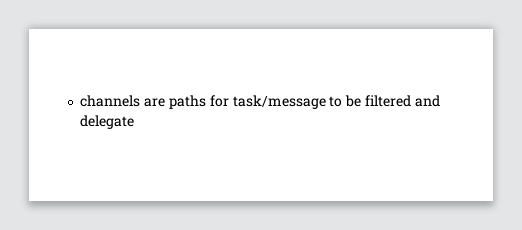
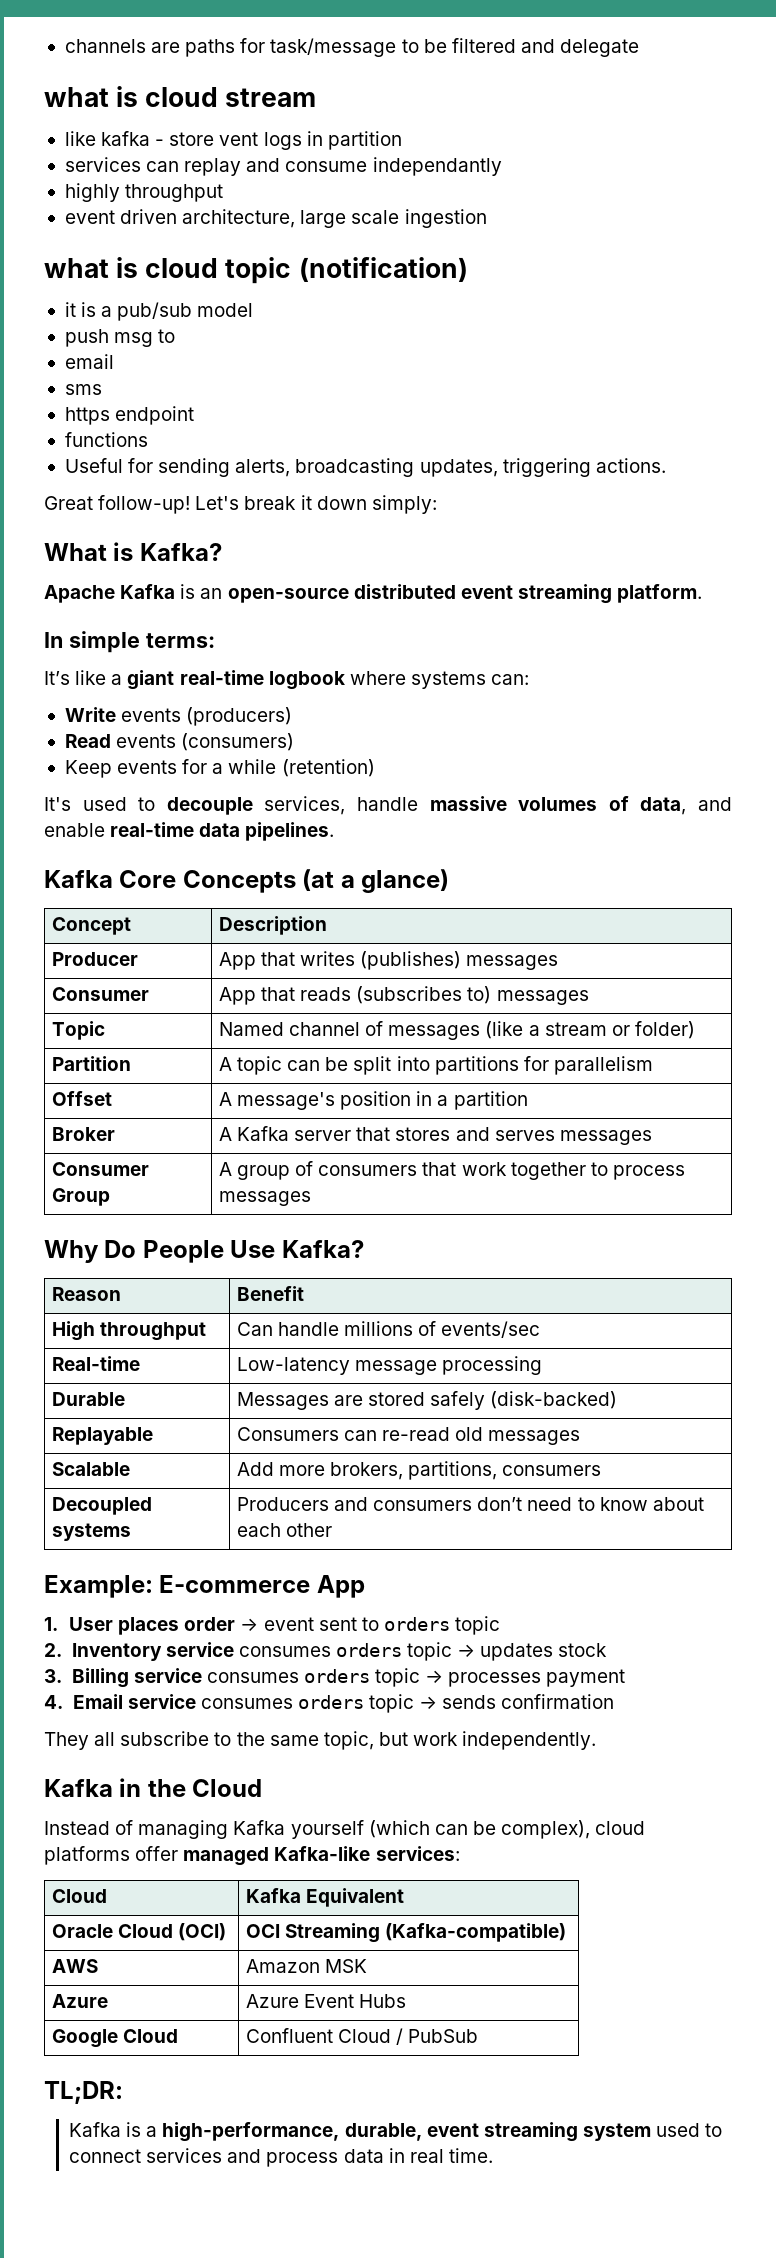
(135, 122) none -> [44,86,317,107] [64,131,402,150] [64,157,502,176] [64,183,224,202] [64,209,487,228] [44,257,468,284] [64,302,254,321] [64,329,176,347] [64,354,114,369] [64,384,102,395] [64,406,195,425] [64,432,148,447] [64,458,666,477] [44,495,437,514] [44,542,222,561] [44,584,703,604] [44,631,215,653] [44,670,530,690] [64,707,293,726] [64,733,295,751] [64,759,375,778] [44,796,733,815] [44,822,335,841] [44,869,450,893] [51,917,131,935] [218,916,327,935] [51,952,138,966] [218,951,559,970] [51,987,149,1001] [218,986,589,1005] [51,1021,105,1040] [218,1021,695,1040] [51,1056,131,1071] [218,1056,653,1075] [51,1091,112,1106] [218,1091,528,1110] [51,1127,115,1141] [218,1126,652,1145] [51,1162,149,1176] [51,1188,110,1206] [218,1161,685,1180] [218,1191,311,1206] [44,1240,364,1263] [51,1287,121,1301] [236,1286,304,1301] [51,1321,207,1341] [236,1321,541,1338] [51,1356,140,1371] [236,1356,543,1375] [51,1392,125,1406] [236,1391,618,1410] [51,1427,153,1445] [236,1427,581,1445] [51,1462,130,1476] [236,1461,602,1480] [51,1497,152,1515] [51,1523,131,1541] [236,1497,704,1511] [236,1523,333,1537] [44,1575,365,1598] [44,1616,501,1635] [44,1642,608,1661] [44,1668,626,1688] [44,1694,615,1713] [44,1731,597,1750] [44,1778,263,1797] [44,1820,646,1839] [44,1846,460,1866] [51,1889,107,1903] [245,1888,405,1907] [51,1923,227,1941] [245,1923,567,1943] [51,1959,98,1973] [245,1959,368,1973] [51,1994,108,2008] [245,1994,407,2008] [51,2029,179,2048] [245,2028,479,2045] [44,2081,123,2104] [69,2122,723,2142] [69,2148,493,2167] // what is cloud stream // like kafka - store vent logs in partition // services can replay and consume independantly // highly throughput // event driven architecture, large scale ingestion // what is cloud topic (notification) // it is a pub/sub model // push msg to // email // sms // https endpoint // functions // Useful for sending alerts, broadcasting updates, triggering actions. // Great follow-up! Let's break it down simply: // What is Kafka? // Apache Kafka is an open-source distributed event streaming platform. // In simple terms: // It’s like a giant real-time logbook where systems can: // Write events (producers) // Read events (consumers) // Keep events for a while (retention) // It's used to decouple services, handle massive volumes of data, and enable real-time data pipelines. // Kafka Core Concepts (at a glance) // Concept | Description // Producer | App that writes (publishes) messages // Consumer | App that reads (subscribes to) messages // Topic | Named channel of messages (like a stream or folder) // Partition | A topic can be split into partitions for parallelism // Offset | A message's position in a partition // Broker | A Kafka server that stores and serves messages // Consumer Group | A group of consumers that work together to process messages // Why Do People Use Kafka? // Reason | Benefit // High throughput | Can handle millions of events/sec // Real-time | Low-latency message processing // Durable | Messages are stored safely (disk-backed) // Replayable | Consumers can re-read old messages // Scalable | Add more brokers, partitions, consumers // Decoupled systems | Producers and consumers don’t need to know about each other // Example: E-commerce App // 1. User places order → event sent to orders topic // 2. Inventory service consumes orders topic → updates stock // 3. Billing service consumes orders topic → processes payment // 4. Email service consumes orders topic → sends confirmation // They all subscribe to the same topic, but work independently. // Kafka in the Cloud // Instead of managing Kafka yourself (which can be complex), cloud platforms offer managed Kafka-like services: // Cloud | Kafka Equivalent // Oracle Cloud (OCI) | OCI Streaming (Kafka-compatible) // AWS | Amazon MSK // Azure | Azure Event Hubs // Google Cloud | Confluent Cloud / PubSub // TL;DR: // Kafka is a high-performance, durable, event streaming system used to connect services and process data in real time.

